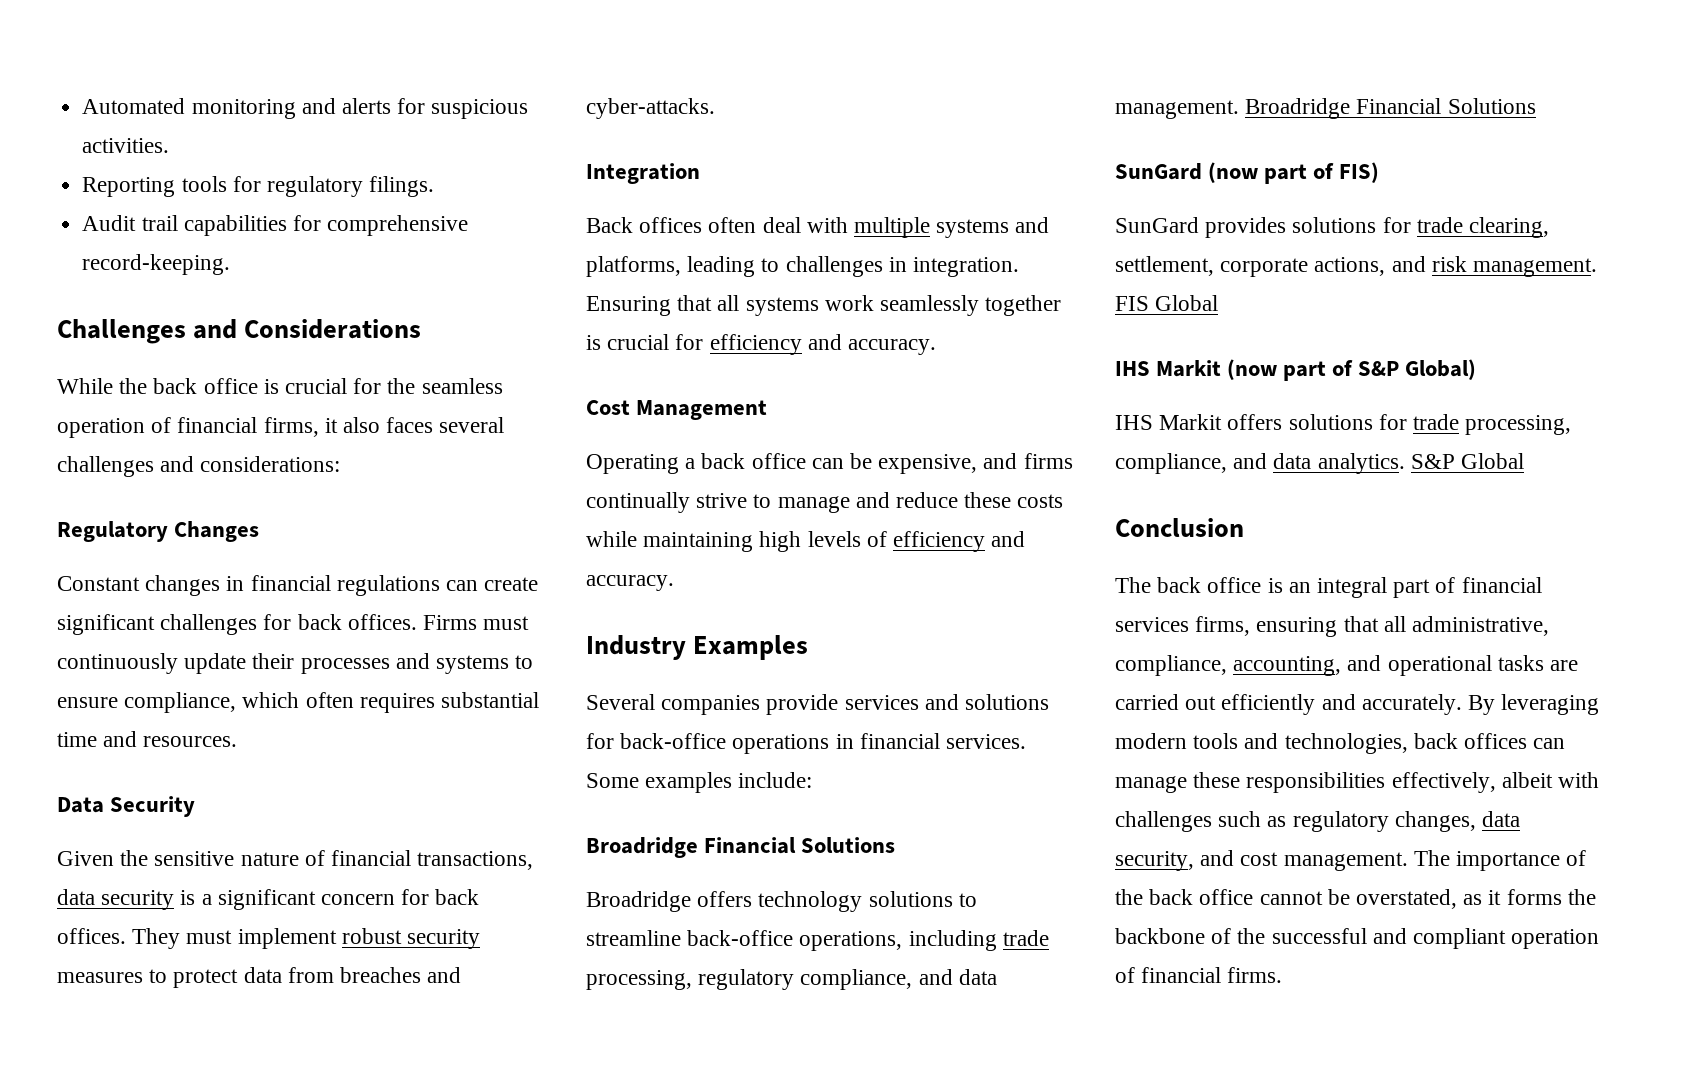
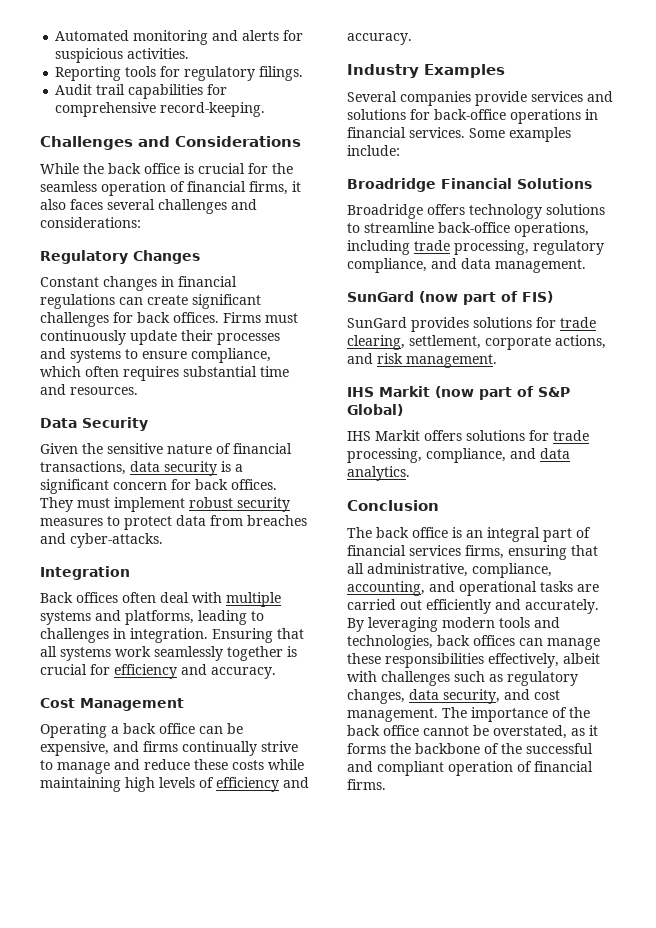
[1245,98,1536,119] Broadridge Financial Solutions -> (586, 266) none
[1115,295,1219,311] FIS Global -> (497, 361) none
[1410,453,1525,469] S&P Global -> (410, 473) none

